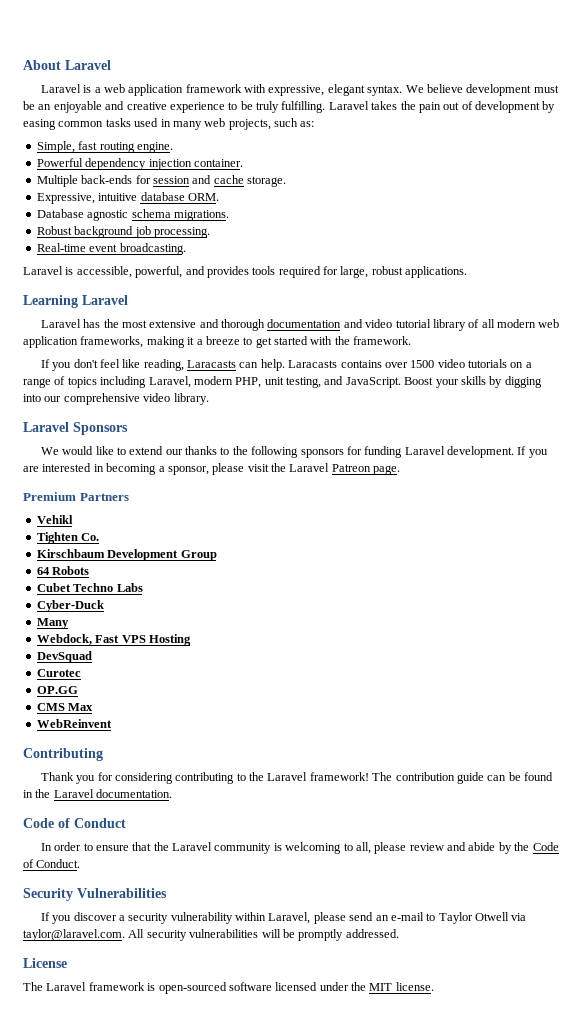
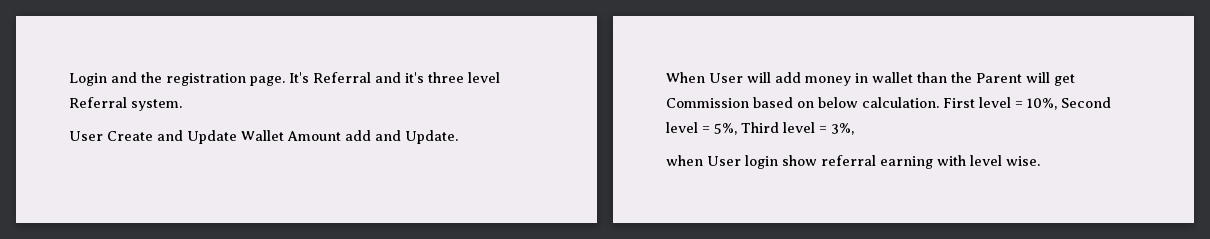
[23,60,111,70] [40,84,559,96] [23,101,556,113] [23,118,315,130] [36,141,173,153] [36,158,243,170] [36,175,286,187] [36,192,219,204] [36,209,229,221] [36,226,210,238] [36,243,186,255] [23,266,468,278] [23,295,128,308] [40,319,560,331] [23,336,412,348] [40,359,532,371] [23,376,542,388] [23,393,209,405] [23,422,128,435] [40,446,548,458] [23,463,401,475] [23,492,129,501] [36,515,73,524] [36,532,100,544] [36,549,217,561] [36,566,90,575] [36,583,143,592] [36,600,104,612] [36,618,69,629] [36,634,191,646] [36,651,92,663] [36,669,81,677] [36,686,78,694] [36,703,94,711] [36,719,112,728] [23,748,103,761] [40,772,554,784] [23,789,173,798] [23,818,126,828] [40,842,559,854] [23,859,81,868] [23,888,167,901] [40,912,527,924] [23,929,399,941] [23,958,67,968] [23,982,434,994] About Laravel // Laravel is a web application framework with expressive, elegant syntax. We believe development must be an enjoyable and creative experience to be truly fulfilling. Laravel takes the pain out of development by easing common tasks used in many web projects, such as: // Simple, fast routing engine. // Powerful dependency injection container. // Multiple back-ends for session and cache storage. // Expressive, intuitive database ORM. // Database agnostic schema migrations. // Robust background job processing. // Real-time event broadcasting. // Laravel is accessible, powerful, and provides tools required for large, robust applications. // Learning Laravel // Laravel has the most extensive and thorough documentation and video tutorial library of all modern web application frameworks, making it a breeze to get started with the framework. // If you don't feel like reading, Laracasts can help. Laracasts contains over 1500 video tutorials on a range of topics including Laravel, modern PHP, unit testing, and JavaScript. Boost your skills by digging into our comprehensive video library. // Laravel Sponsors // We would like to extend our thanks to the following sponsors for funding Laravel development. If you are interested in becoming a sponsor, please visit the Laravel Patreon page. // Premium Partners // Vehikl // Tighten Co. // Kirschbaum Development Group // 64 Robots // Cubet Techno Labs // Cyber-Duck // Many // Webdock, Fast VPS Hosting // DevSquad // Curotec // OP.GG // CMS Max // WebReinvent // Contributing // Thank you for considering contributing to the Laravel framework! The contribution guide can be found in the Laravel documentation. // Code of Conduct // In order to ensure that the Laravel community is welcoming to all, please review and abide by the Code of Conduct. // Security Vulnerabilities // If you discover a security vulnerability within Laravel, please send an e-mail to Taylor Otwell via taylor@laravel.com. All security vulnerabilities will be promptly addressed. // License // The Laravel framework is open-sourced software licensed under the MIT license. -> [69,72,500,86] [69,97,182,111] [69,130,458,144] [666,72,1075,86] [666,97,1111,110] [666,122,854,135] [666,155,1040,169] Login and the registration page. It's Referral and it's three level Referral system. // User Create and Update Wallet Amount add and Update. // When User will add money in wallet than the Parent will get Commission based on below calculation. First level = 10%, Second level = 5%, Third level = 3%, // when User login show referral earning with level wise.

